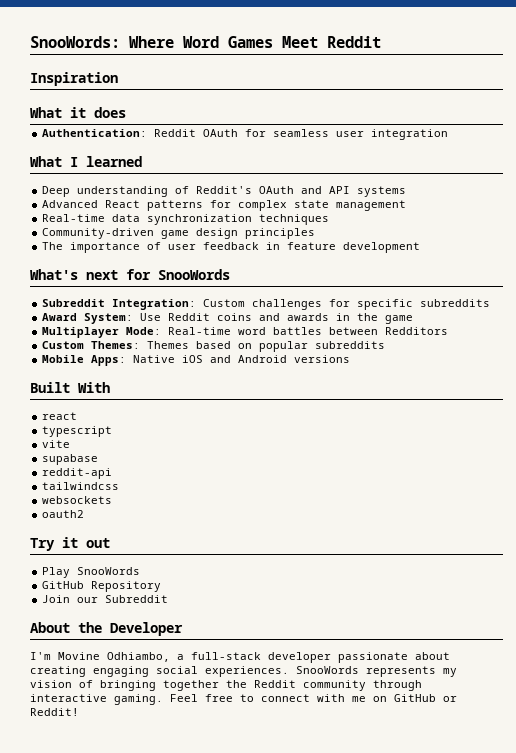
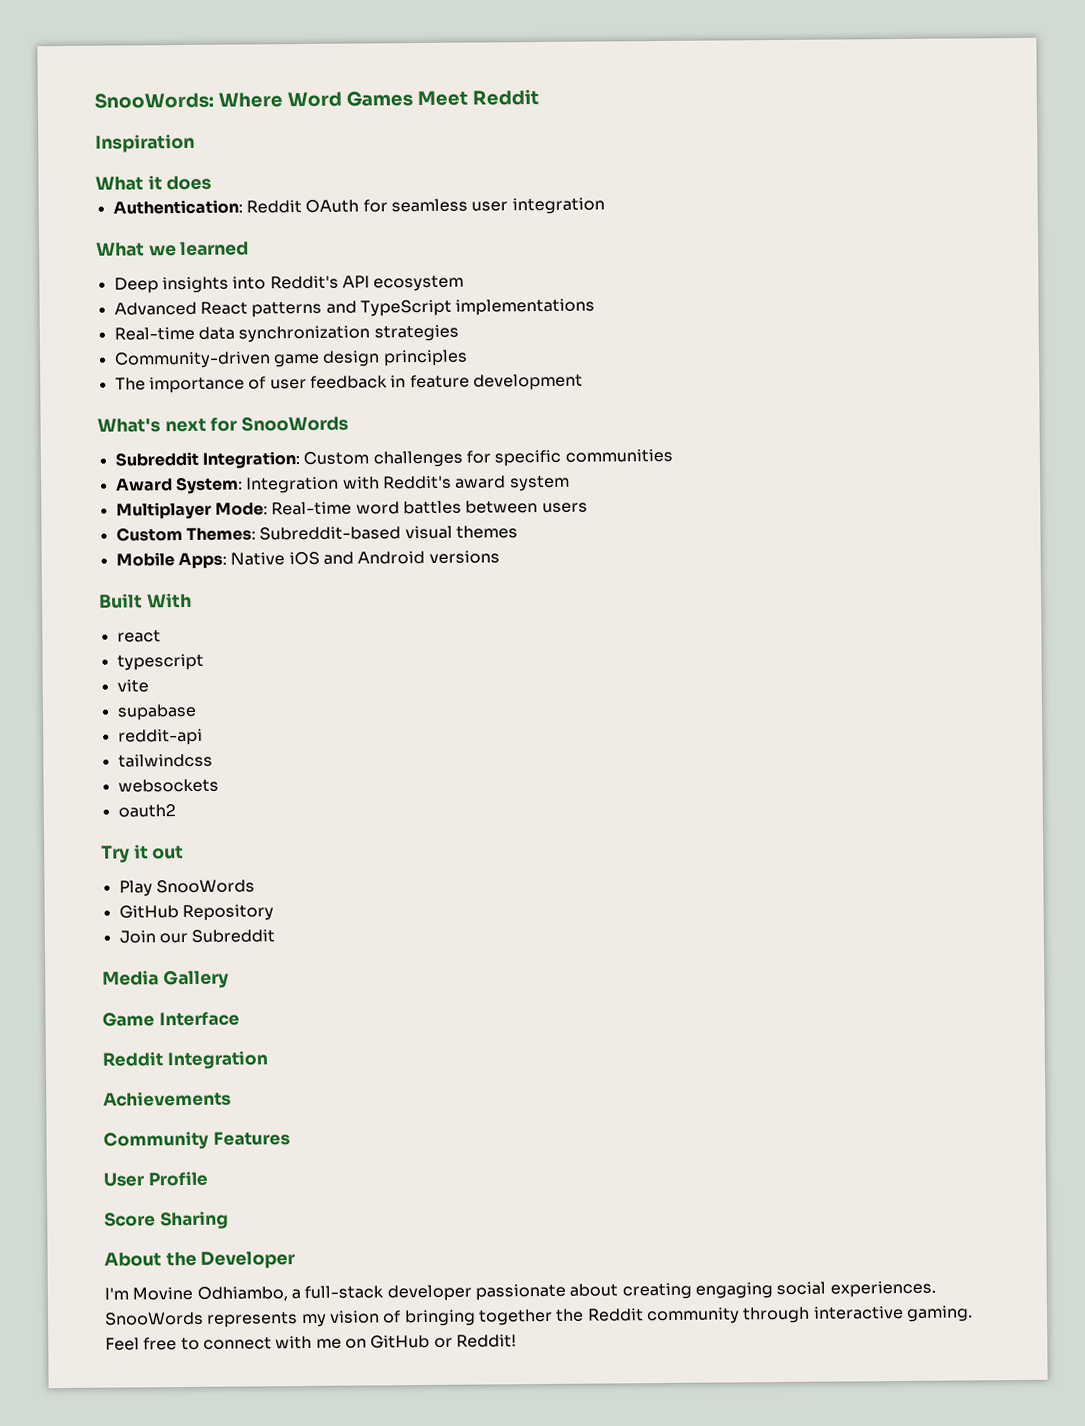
[70,157,78,167] I -> [148,245,177,257] we
[77,186,407,197] understanding of Reddit's OAuth and API systems -> [161,274,465,294] insights into Reddit's API ecosystem
[210,200,407,211] for complex state management -> [325,298,596,317] and TypeScript implementations
[259,214,330,225] techniques -> [373,324,459,342] strategies
[420,299,491,307] subreddits -> [564,448,673,463] communities
[140,313,414,324] Use Reddit coins and awards in the game -> [246,474,570,494] Integration with Reddit's award system
[385,327,449,335] Redditors -> [541,502,588,514] users
[147,341,386,352] Themes based on popular subreddits -> [259,525,518,541] Subreddit-based visual themes
(169, 599) none -> [102,969,229,989] [102,1011,240,1027] [102,1050,268,1070] [103,1090,231,1107] [103,1130,290,1150] [103,1170,208,1187] [104,1210,229,1230] // Media Gallery // Game Interface // Reddit Integration // Achievements // Community Features // User Profile // Score Sharing

